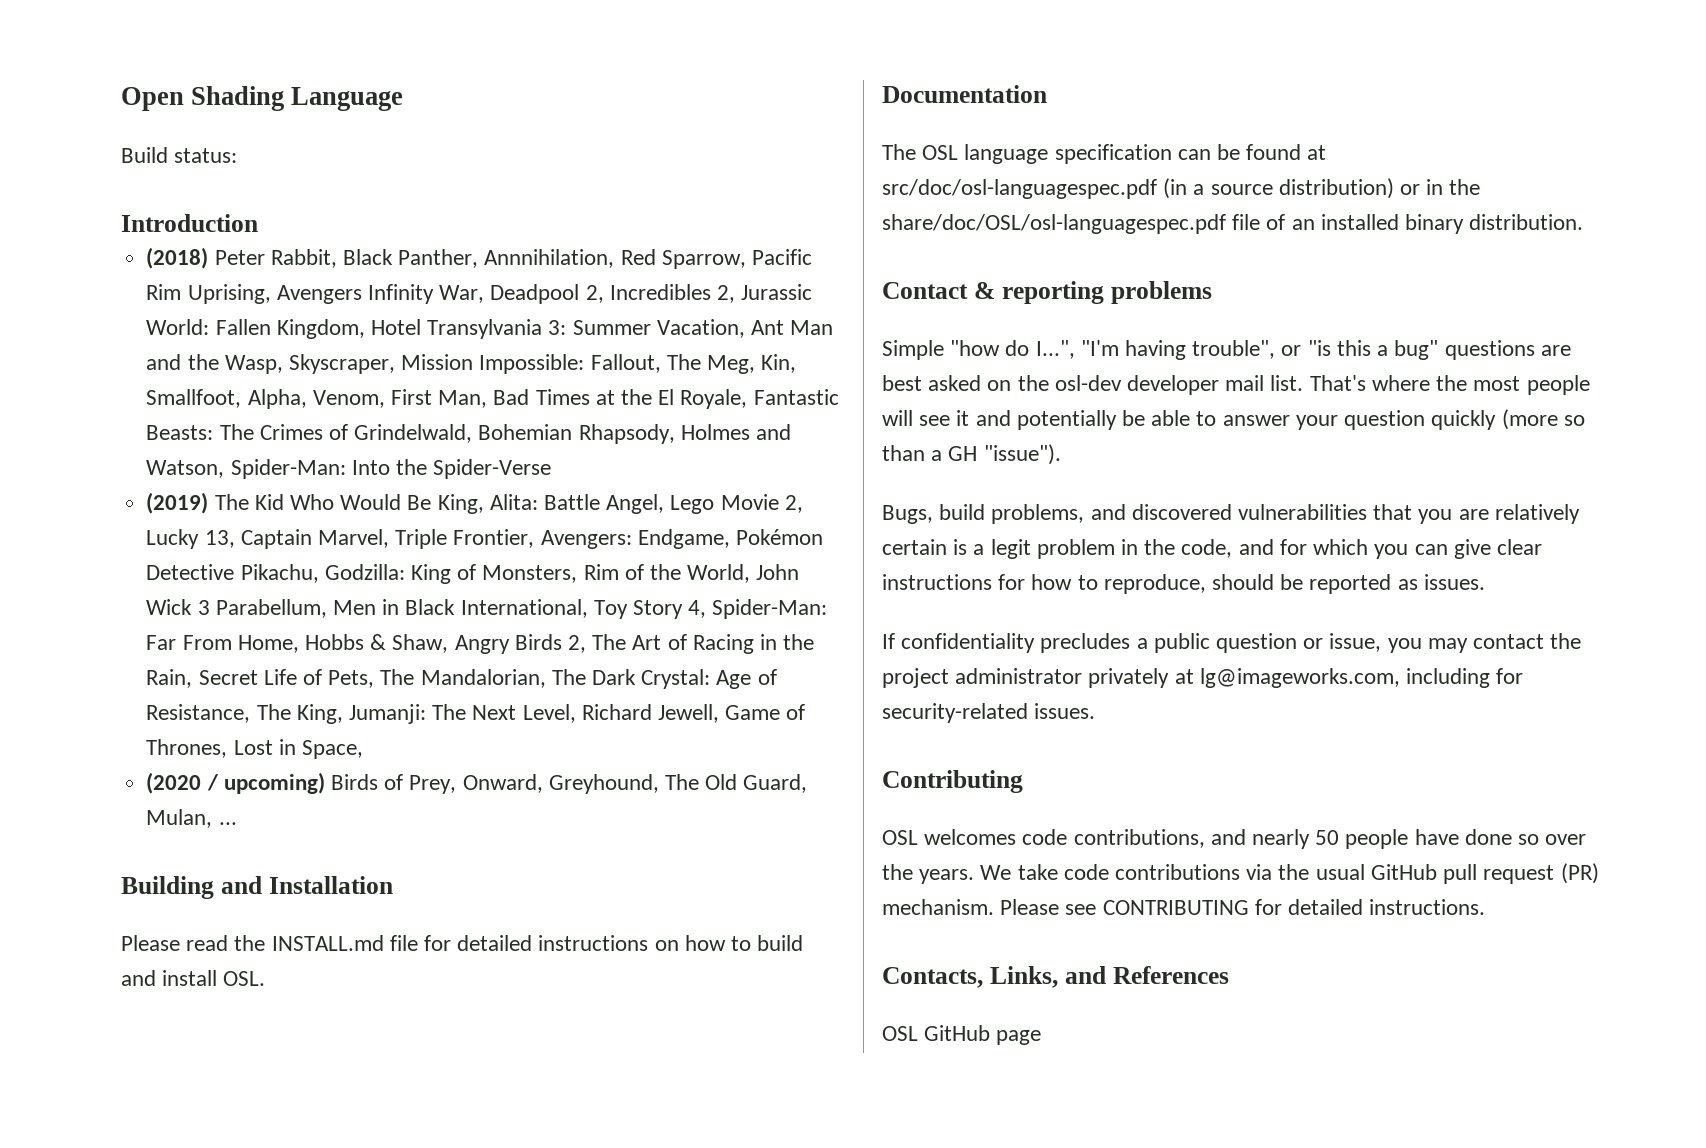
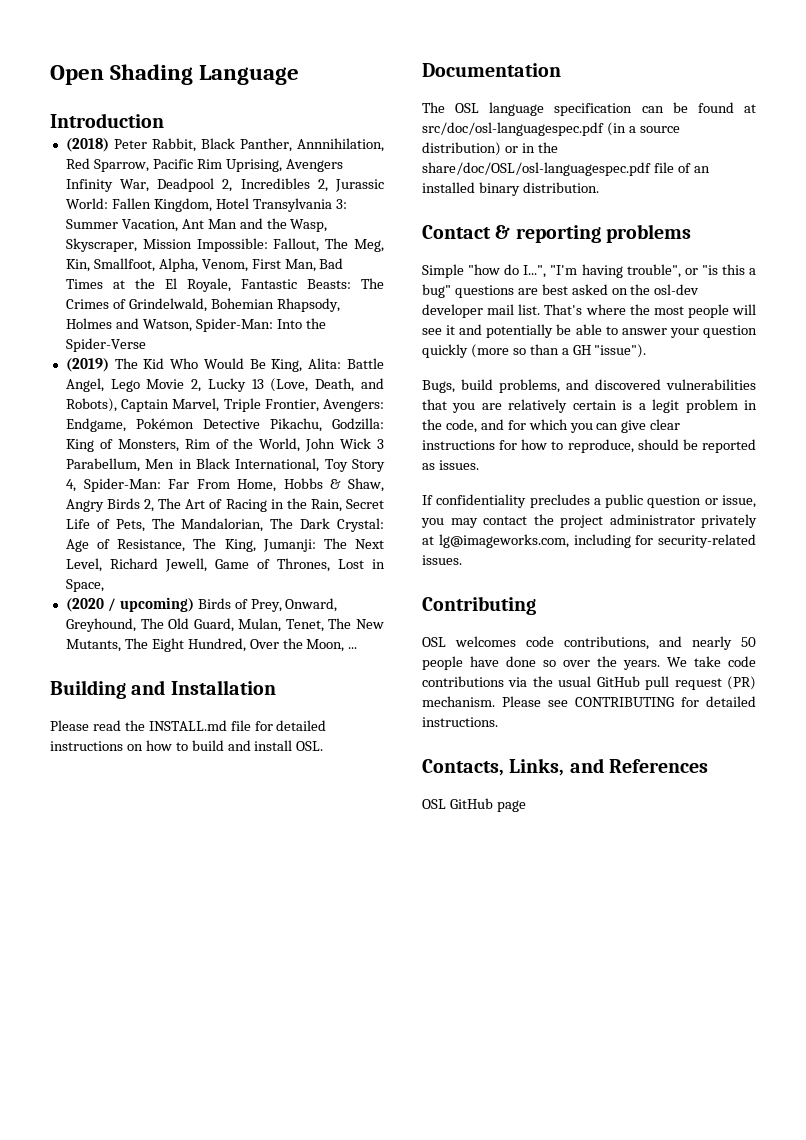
[121,147,238,163] // Build status: -> (300, 75) none
[204,530,235,548] 13, -> [251,378,385,392] [65,398,117,412] 13 (Love, Death, and Robots),
(213, 818) none -> [285,618,384,632] [65,638,345,652] Tenet, The New Mutants, The Eight Hundred, Over the Moon,

